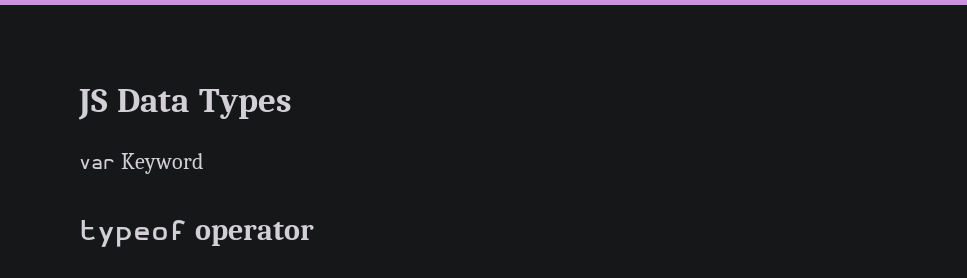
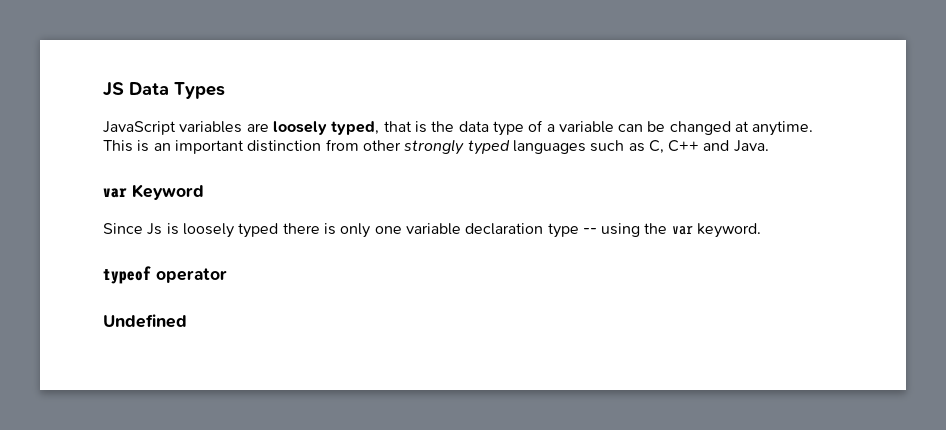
[79,153,203,174] var Keyword -> [103,120,814,136] [103,139,769,155] [103,184,204,200] [103,223,762,238] JavaScript variables are loosely typed, that is the data type of a variable can be changed at anytime. This is an important distinction from other strongly typed languages such as C, C++ and Java. // var Keyword // Since Js is loosely typed there is only one variable declaration type -- using the var keyword.
(314, 234) none -> [103,314,187,328] // Undefined

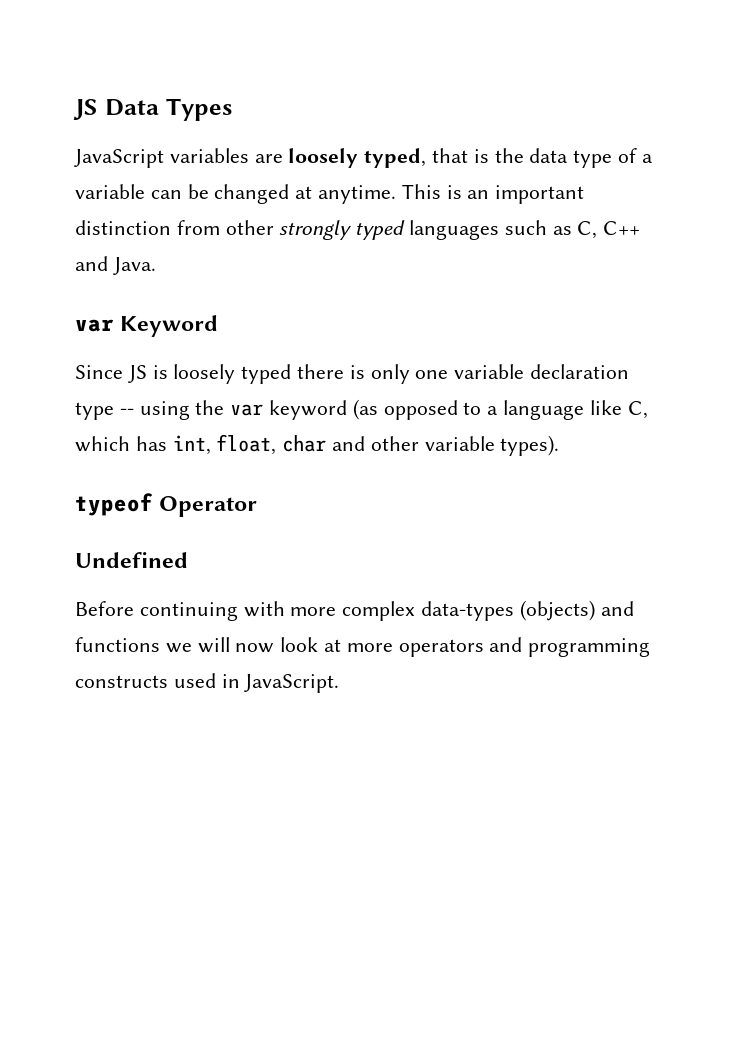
[147,223,163,235] Js -> [127,365,147,383] JS
[697,223,762,238] keyword. -> [269,399,648,420] [75,434,560,456] keyword (as opposed to a language like C, which has int, float, char and other variable types).
[156,268,227,283] operator -> [159,496,258,517] Operator
(187, 321) none -> [75,600,634,621] [75,637,651,657] [75,673,340,693] // Before continuing with more complex data-types (objects) and functions we will now look at more operators and programming constructs used in JavaScript.

